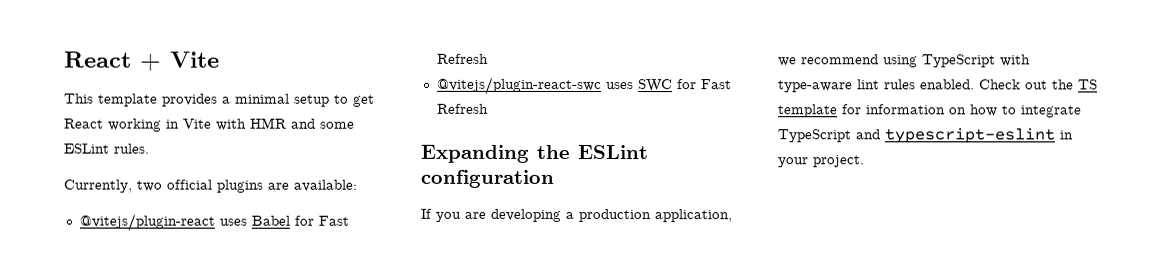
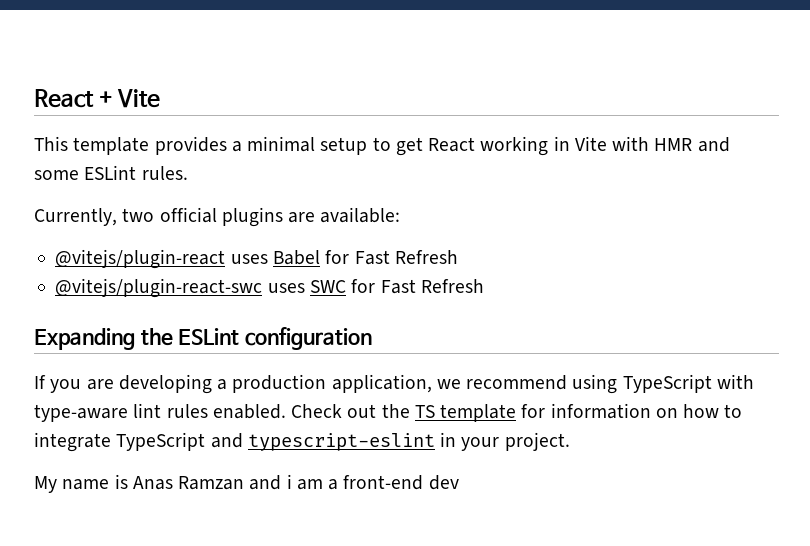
(864, 161) none -> [34,474,459,493] // My name is Anas Ramzan and i am a front-end dev

